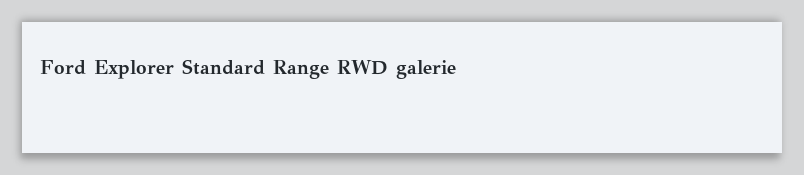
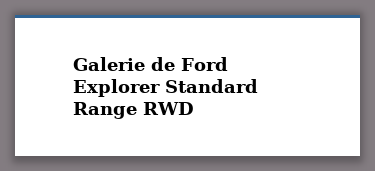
(40, 67) none -> [73,57,175,71] Galerie de
[396,60,456,79] galerie -> (194, 108) none

